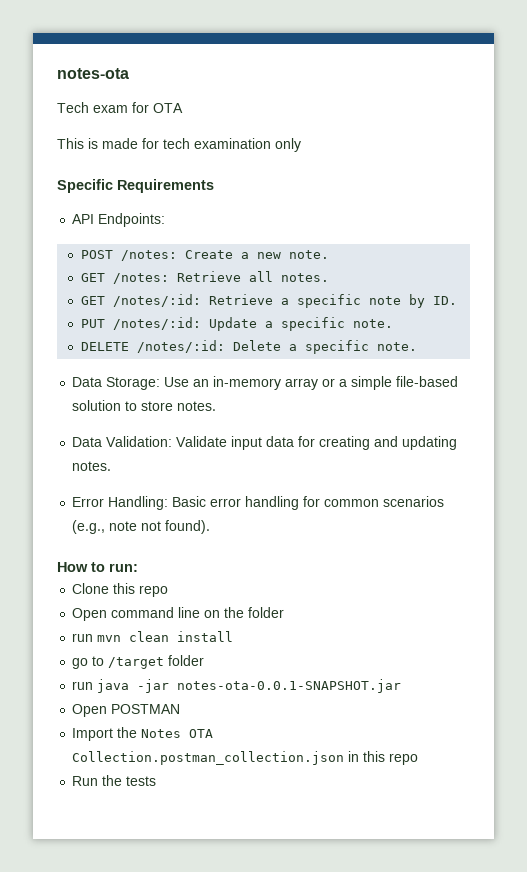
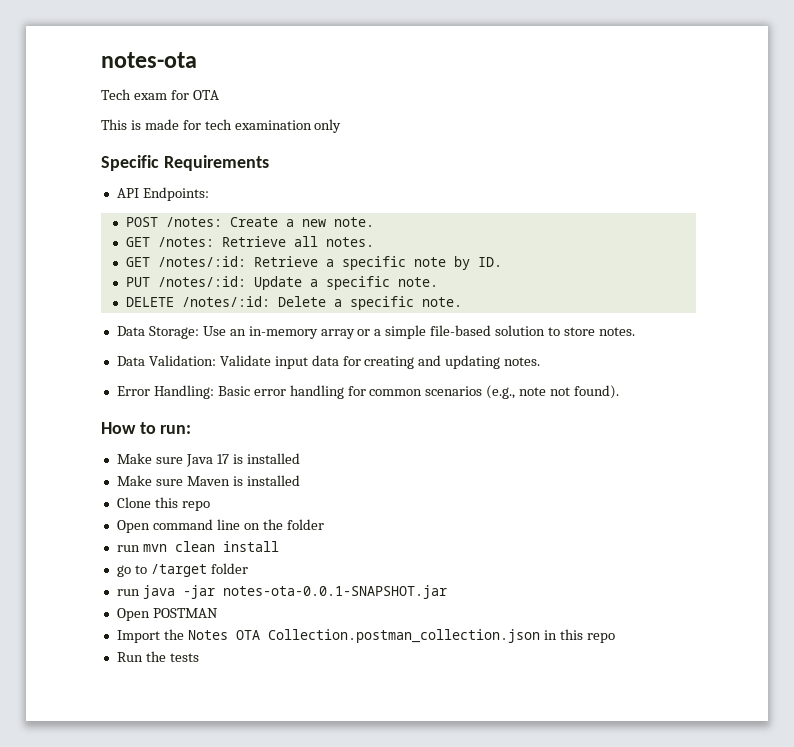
(138, 567) none -> [116,453,300,467] [116,475,300,486] // Make sure Java 17 is installed // Make sure Maven is installed

